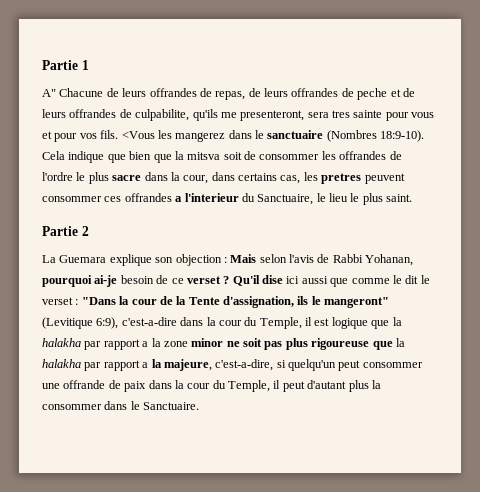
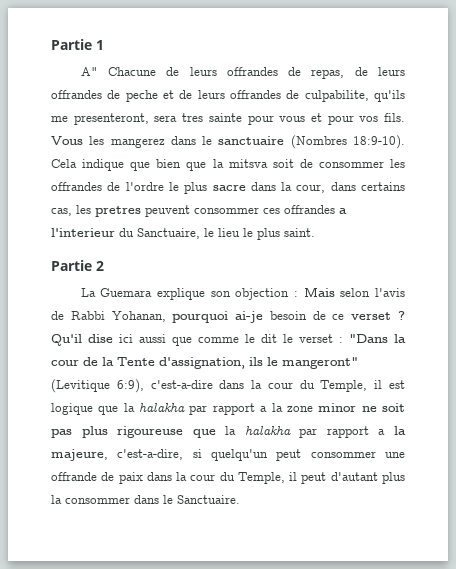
[121,131,155,139] <Vous -> [51,136,83,145] Vous

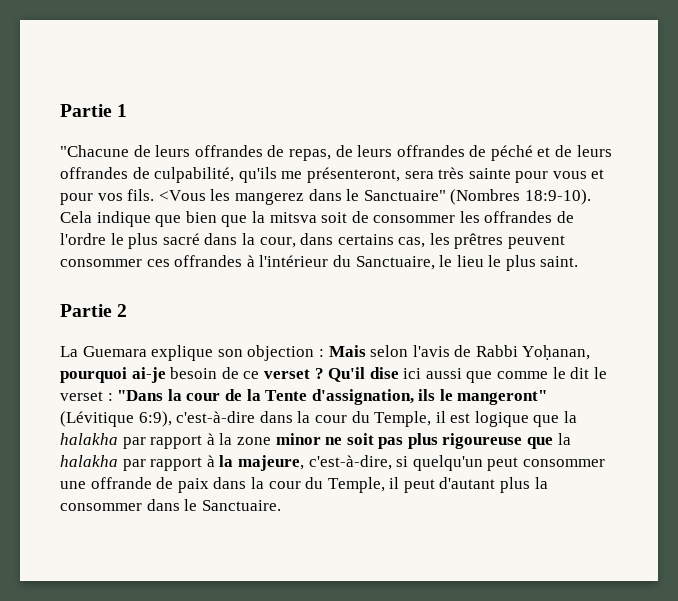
[80,67,157,76] A" Chacune -> [60,145,129,157] "Chacune
[125,90,158,102] peche -> [490,145,533,161] péché
[304,90,369,102] culpabilite, -> [154,167,235,183] culpabilité,
[73,113,204,125] presenteront, sera tres -> [306,167,465,183] présenteront, sera très
[51,136,83,145] Vous -> [158,190,206,201] <Vous
[218,136,285,145] sanctuaire -> [363,190,446,201] Sanctuaire"
[212,185,246,191] sacre -> [162,233,200,245] sacré
[95,206,141,217] pretres -> [454,233,504,249] prêtres
[339,208,347,214] [51,228,115,237] a l'interieur -> [246,255,329,267] à l'intérieur
[111,311,166,322] Yohanan, -> [522,345,591,360] Yoḥanan,
[51,379,213,393] (Levitique 6:9), c'est-a-dire -> [60,411,256,427] (Lévitique 6:9), c'est-à-dire
[260,406,268,412] a -> [206,433,215,445] à
[378,429,386,435] a -> [206,455,215,467] à
[117,449,184,460] c'est-a-dire, -> [308,455,392,470] c'est-à-dire,

